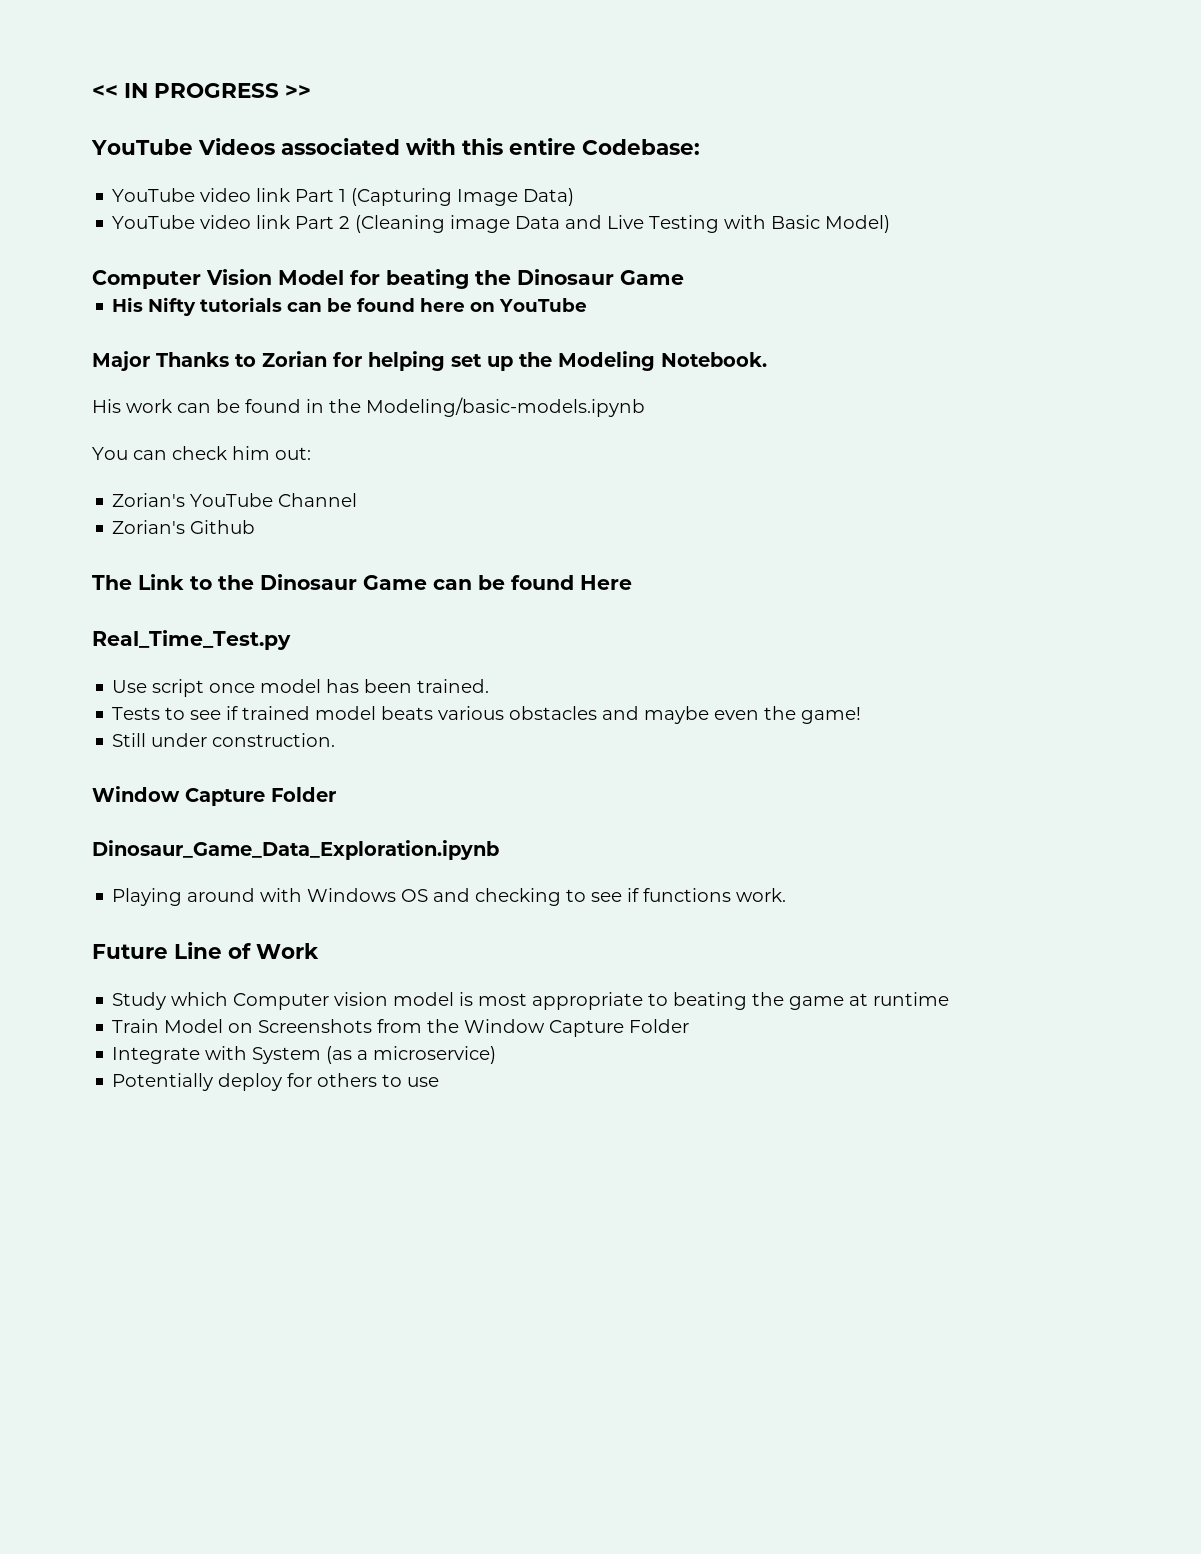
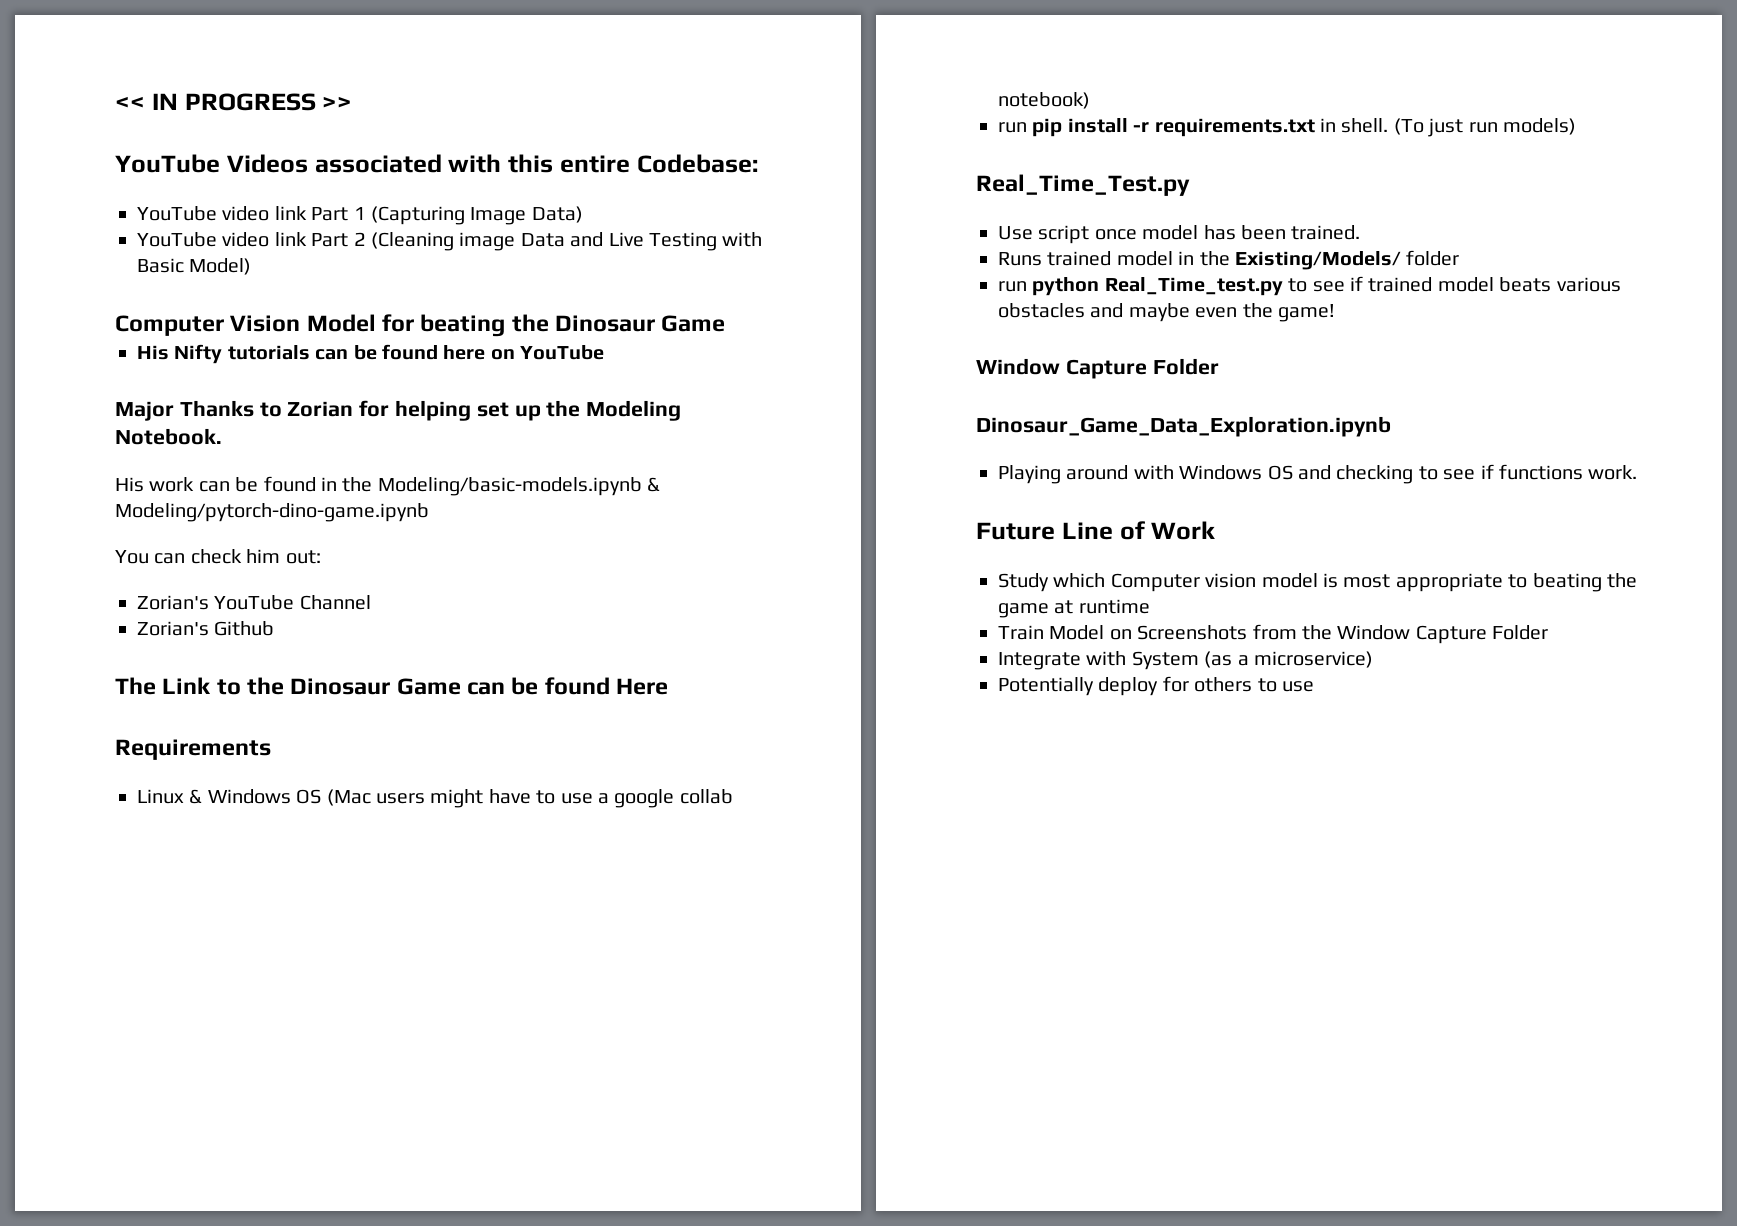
(645, 407) none -> [647,477,661,492] [115,503,429,522] & Modeling/pytorch-dino-game.ipynb
(632, 582) none -> [115,739,271,760] [137,789,733,808] [998,92,1090,109] [998,118,1576,137] // Requirements // Linux & Windows OS (Mac users might have to use a google collab notebook) // run pip install -r requirements.txt in shell. (To just run models)
[112,707,161,720] Tests -> [998,250,1460,270] [998,277,1283,296] Runs trained model in the Existing/Models/ folder // run python Real_Time_test.py
[112,733,336,747] // Still under construction. -> (1335, 313) none

